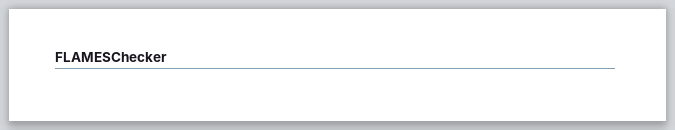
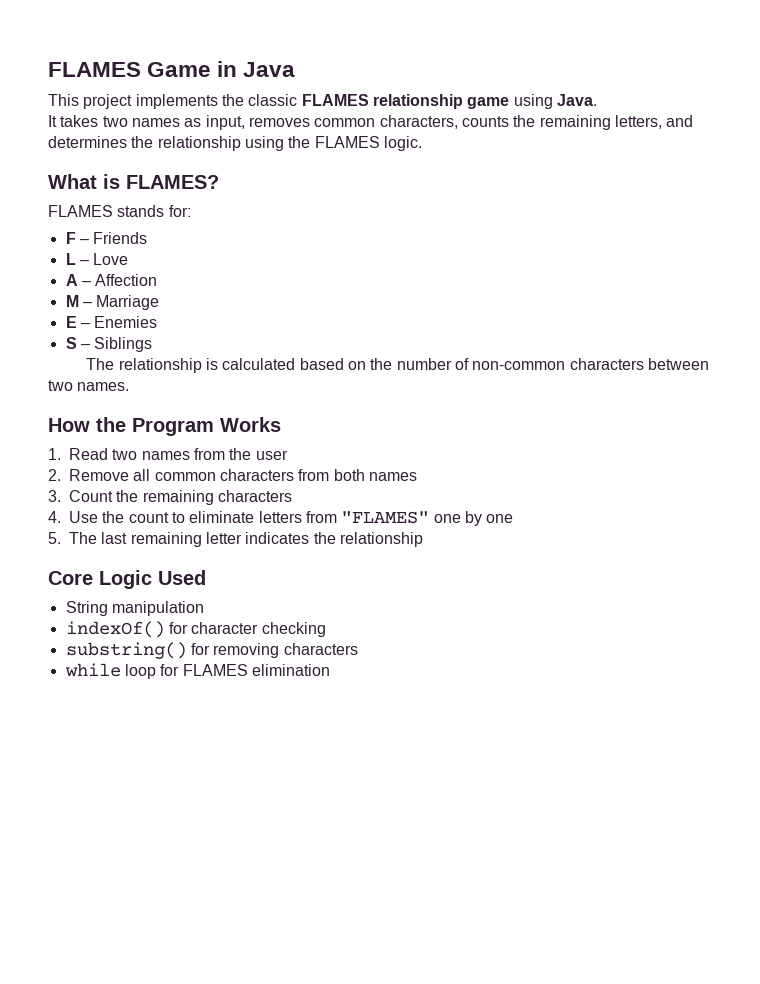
[55,52,167,62] FLAMESChecker -> [48,61,296,77] [48,94,597,109] [48,115,694,130] [48,136,422,151] [48,174,219,189] [48,205,191,217] [65,232,148,244] [65,253,129,265] [65,274,158,286] [65,295,160,310] [65,316,158,328] [65,337,153,352] [86,358,709,373] [48,380,130,391] [48,417,281,436] [48,448,288,460] [48,469,417,481] [48,490,292,505] [48,511,514,526] [48,532,423,547] [48,570,206,589] [65,601,204,616] [65,621,326,638] [65,642,358,659] [64,663,330,679] FLAMES Game in Java // This project implements the classic FLAMES relationship game using Java. // It takes two names as input, removes common characters, counts the remaining letters, and determines the relationship using the FLAMES logic. // What is FLAMES? // FLAMES stands for: // F – Friends // L – Love // A – Affection // M – Marriage // E – Enemies // S – Siblings // The relationship is calculated based on the number of non-common characters between two names. // How the Program Works // 1. Read two names from the user // 2. Remove all common characters from both names // 3. Count the remaining characters // 4. Use the count to eliminate letters from "FLAMES" one by one // 5. The last remaining letter indicates the relationship // Core Logic Used // String manipulation // indexOf() for character checking // substring() for removing characters // while loop for FLAMES elimination

